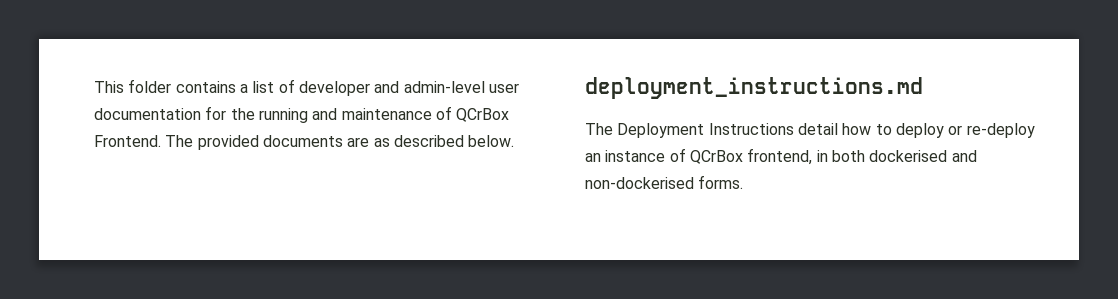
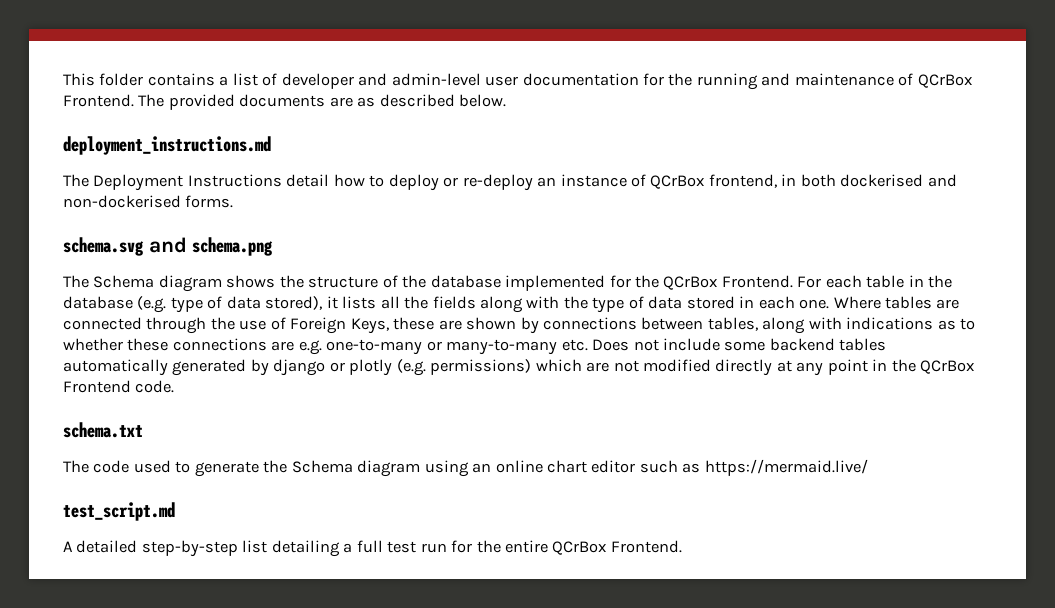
(744, 182) none -> [63,237,274,256] [63,275,953,292] [63,296,960,313] [63,317,976,334] [63,338,887,355] [63,359,975,376] [63,380,175,393] [63,422,143,438] [63,459,868,477] [63,502,175,521] [63,540,682,557] // schema.svg and schema.png // The Schema diagram shows the structure of the database implemented for the QCrBox Frontend. For each table in the database (e.g. type of data stored), it lists all the fields along with the type of data stored in each one. Where tables are connected through the use of Foreign Keys, these are shown by connections between tables, along with indications as to whether these connections are e.g. one-to-many or many-to-many etc. Does not include some backend tables automatically generated by django or plotly (e.g. permissions) which are not modified directly at any point in the QCrBox Frontend code. // schema.txt // The code used to generate the Schema diagram using an online chart editor such as https://mermaid.live/ // test_script.md // A detailed step-by-step list detailing a full test run for the entire QCrBox Frontend.

